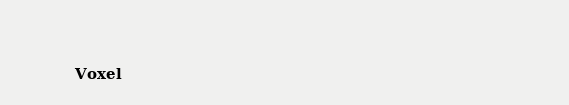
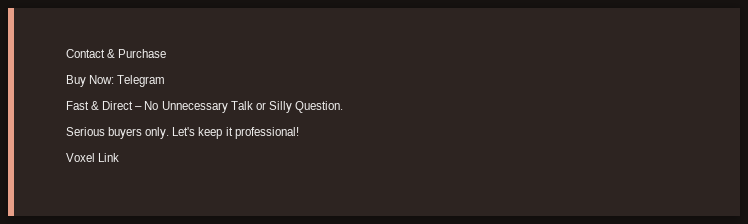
[74,68,122,79] Voxel -> [66,49,167,58] [66,75,166,87] [66,101,343,113] [66,127,299,139] [66,153,120,162] Contact & Purchase // Buy Now: Telegram // Fast & Direct – No Unnecessary Talk or Silly Question. // Serious buyers only. Let's keep it professional! // Voxel Link

